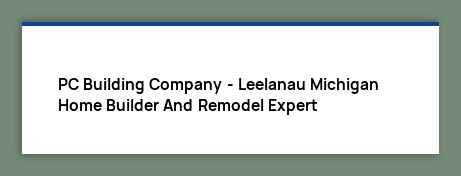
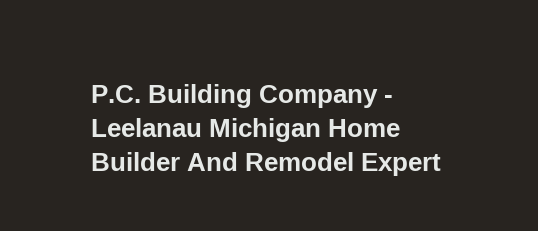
[58,78,79,90] PC -> [91,85,141,103] P.C.

